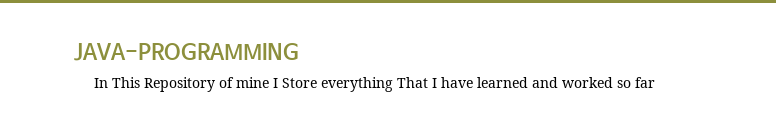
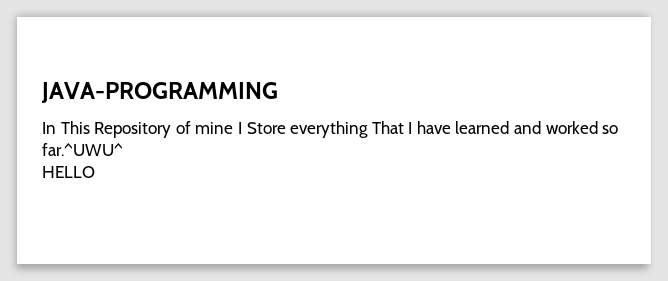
[635,77,656,88] far -> [42,143,123,156] [42,166,95,178] far.^UWU^ // HELLO

